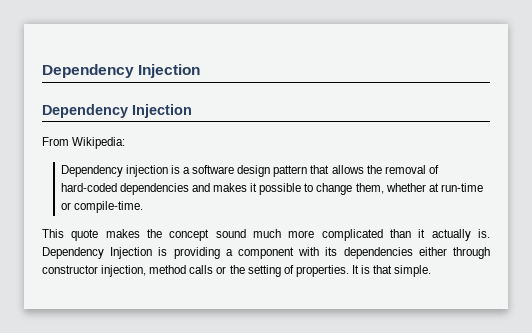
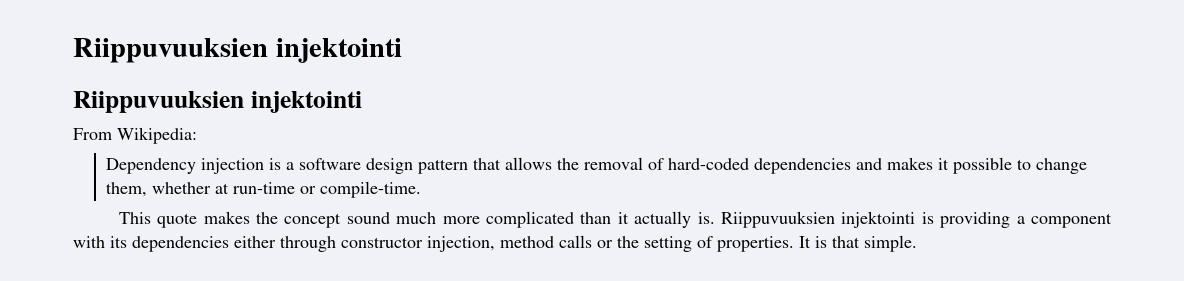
[42,64,201,78] [42,104,192,118] Dependency Injection // Dependency Injection -> [73,38,402,63] [73,91,362,113] Riippuvuuksien injektointi // Riippuvuuksien injektointi
[42,247,153,259] Dependency Injection -> [721,211,916,228] Riippuvuuksien injektointi

